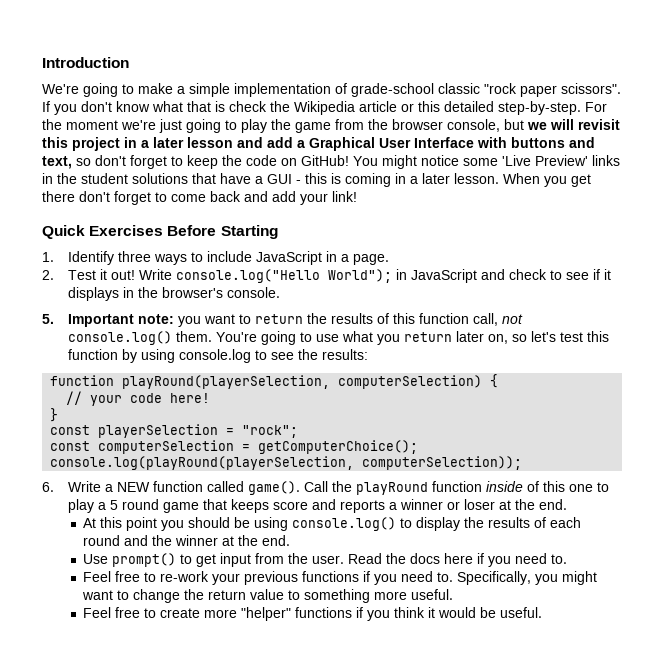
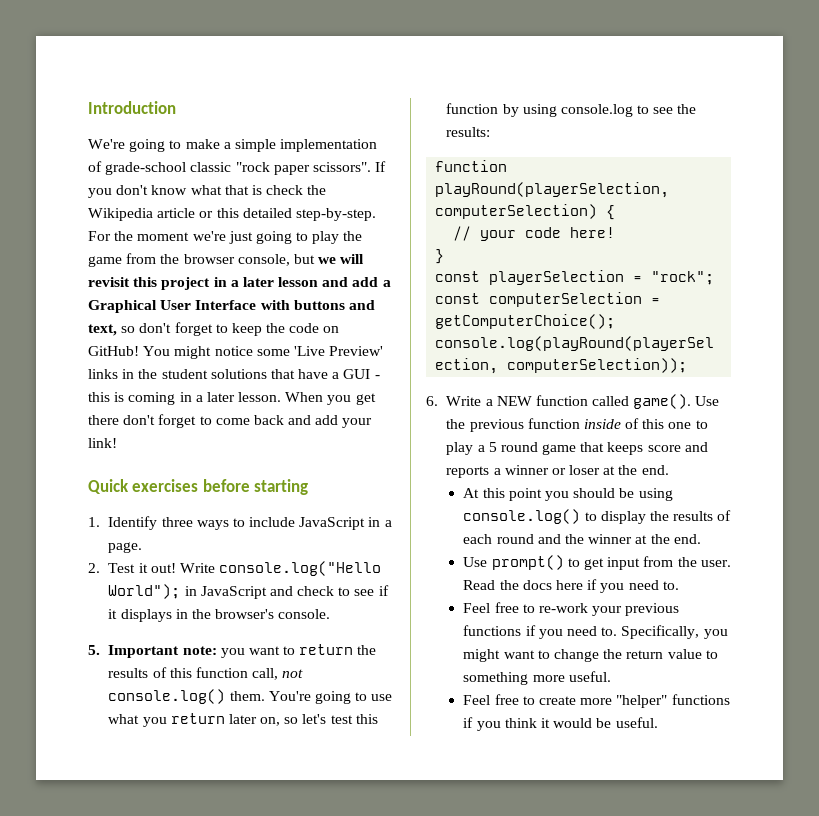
[89,225,278,239] Exercises Before Starting -> [132,479,309,495] exercises before starting
[303,481,428,495] Call the playRound -> [695,396,720,406] [446,419,524,432] Use the previous

